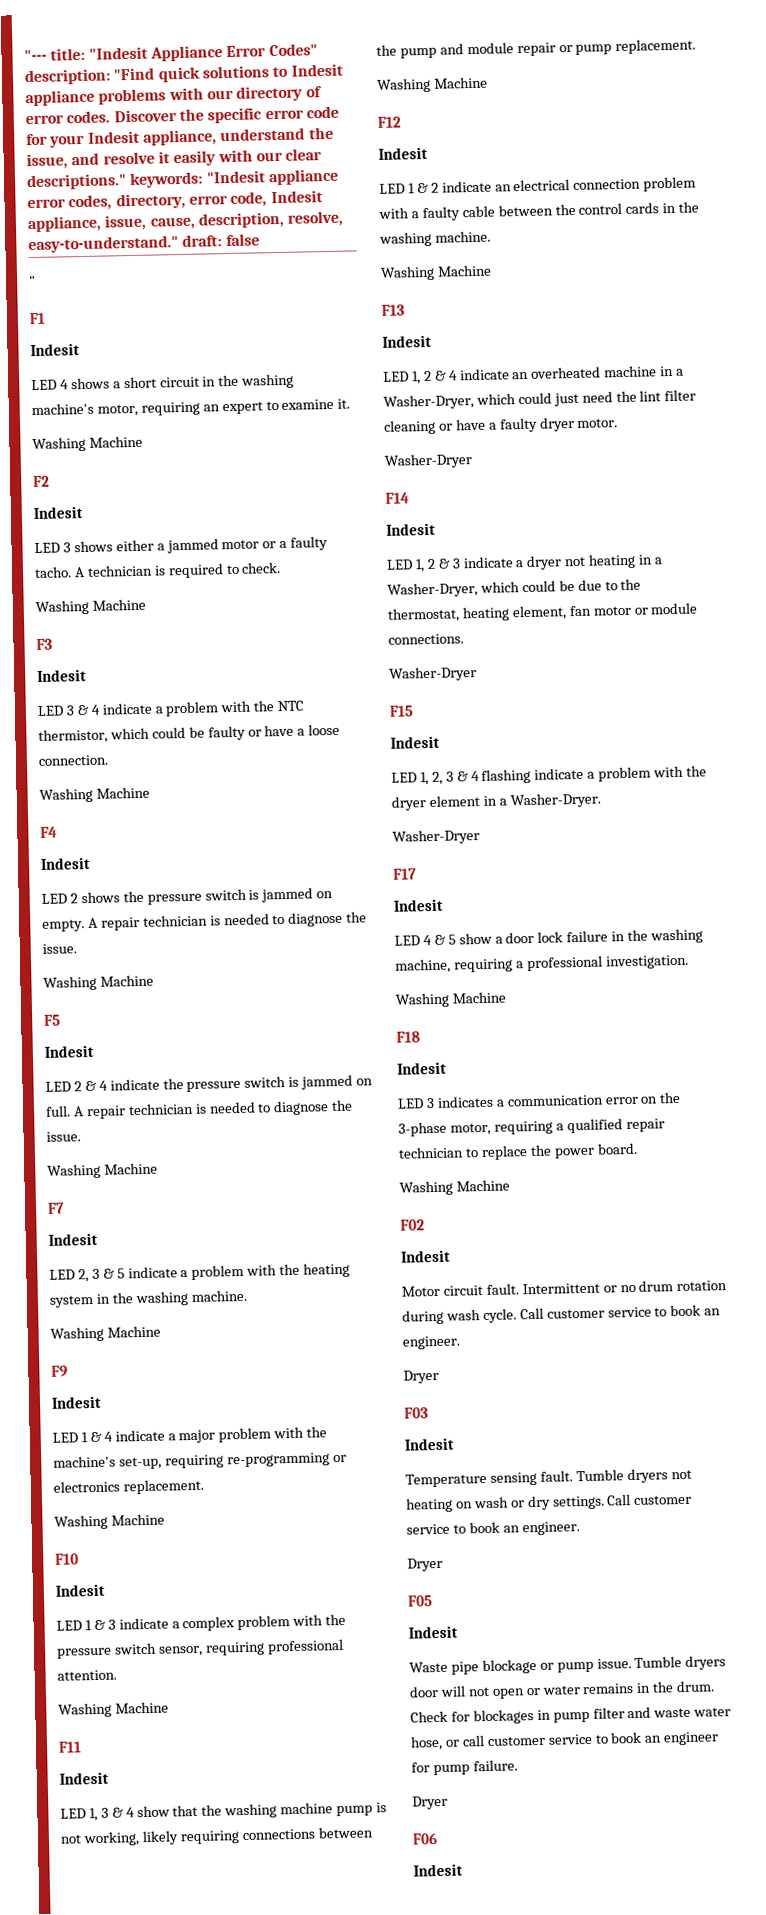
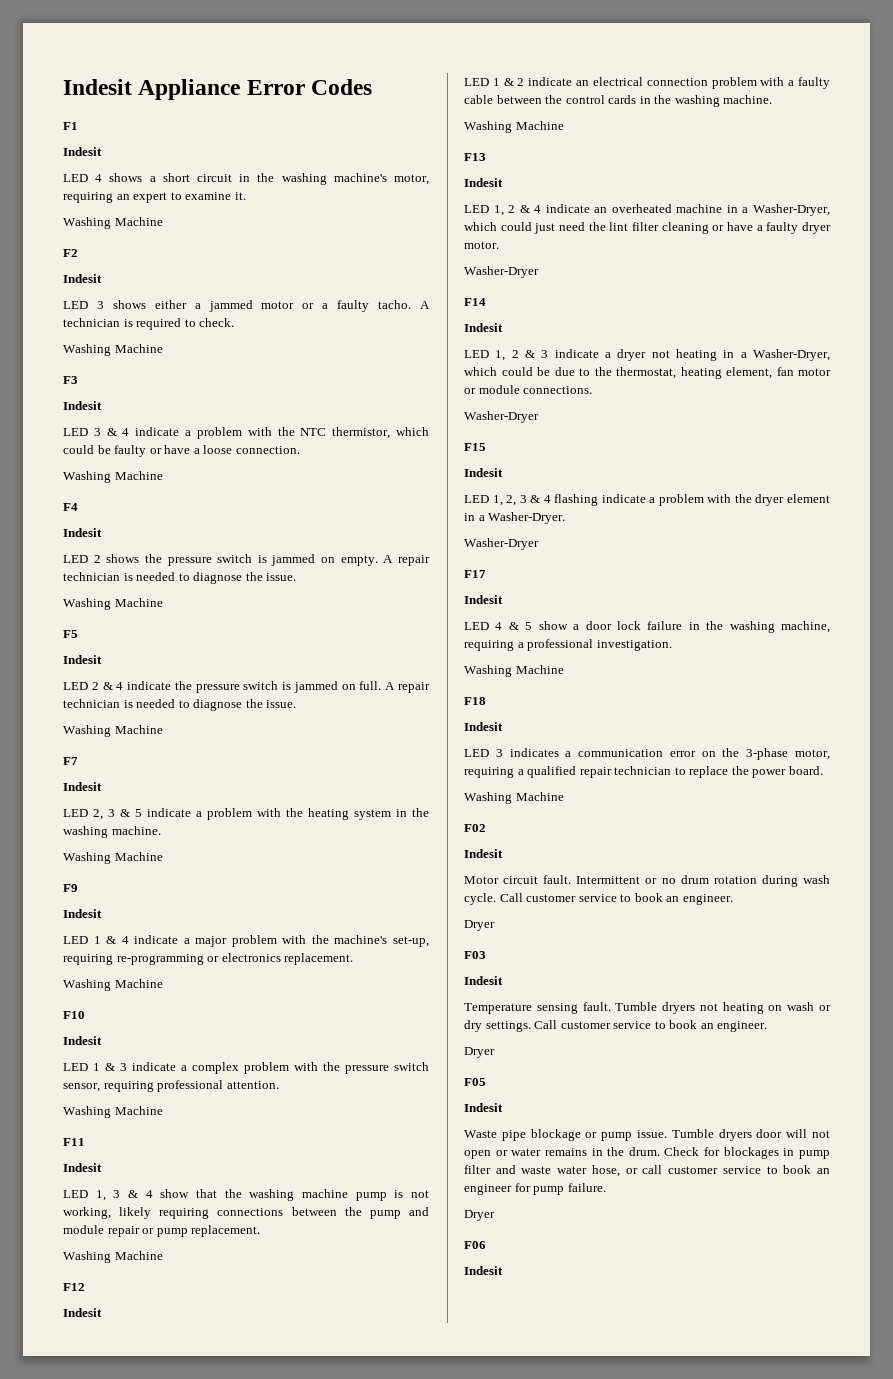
[24,43,318,62] [24,63,343,86] [25,85,322,107] [25,105,339,125] [26,126,334,148] [26,148,323,170] [26,168,339,191] [27,190,323,211] [27,210,345,233] [28,233,260,254] [29,275,36,287] "--- title: "Indesit Appliance Error Codes" description: "Find quick solutions to Indesit appliance problems with our directory of error codes. Discover the specific error code for your Indesit appliance, understand the issue, and resolve it easily with our clear descriptions." keywords: "Indesit appliance error codes, directory, error code, Indesit appliance, issue, cause, description, resolve, easy-to-understand." draft: false // " -> [63,79,373,100] Indesit Appliance Error Codes

